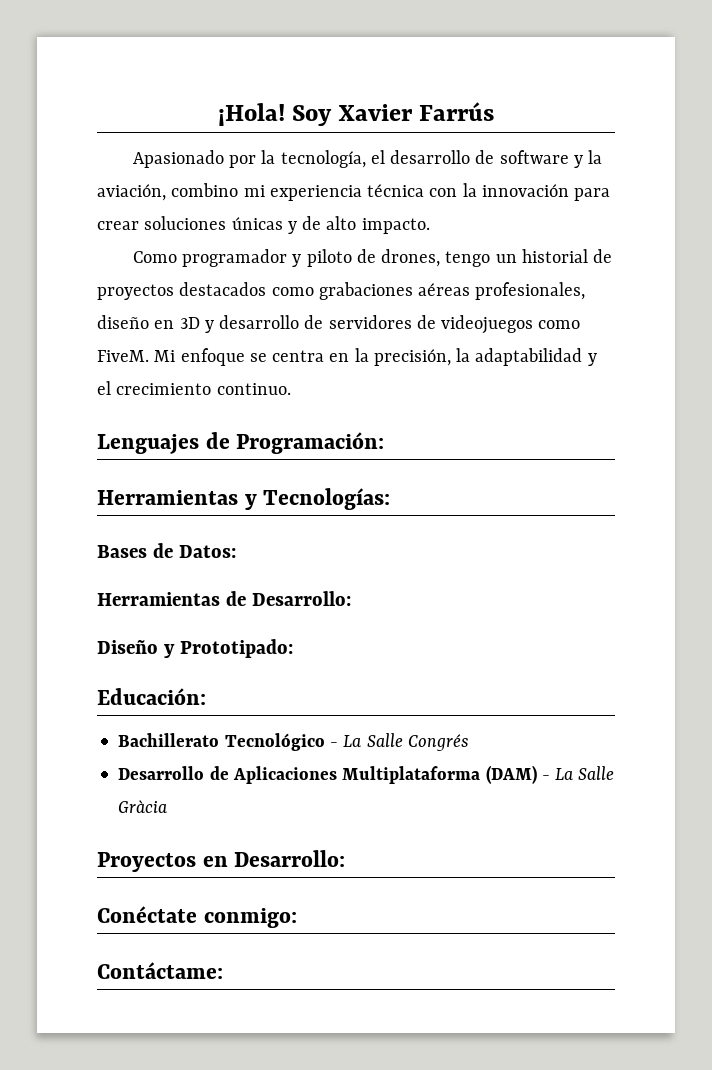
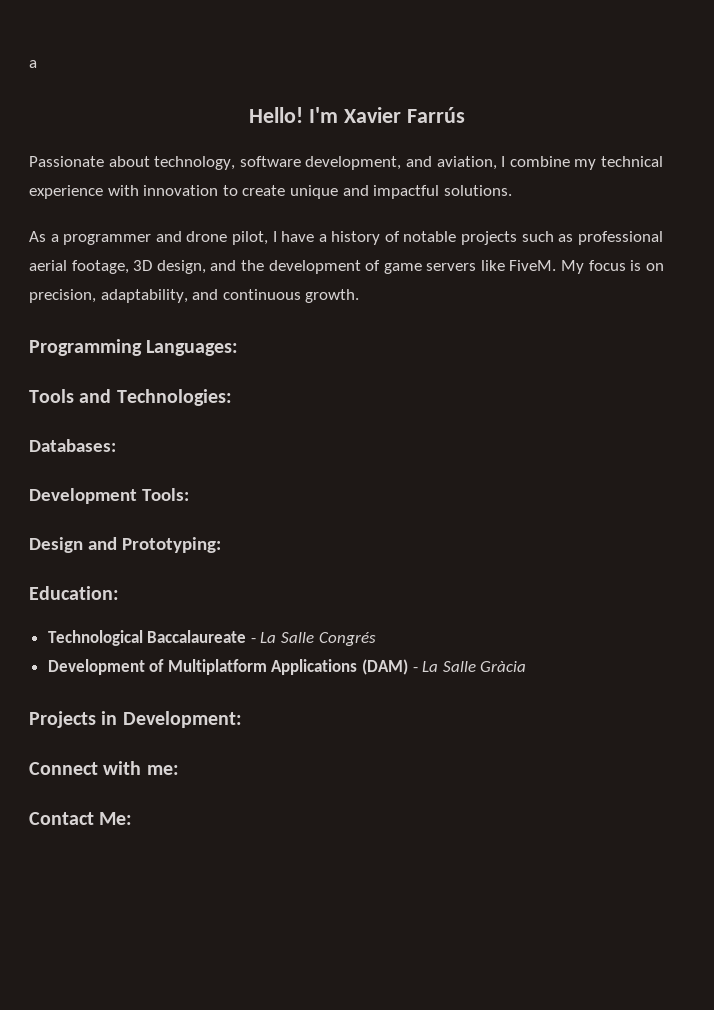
[217,103,333,126] ¡Hola! Soy -> [29,60,37,68] [249,107,339,123] a // Hello! I'm
[132,150,603,168] [97,183,611,201] [97,216,430,234] [132,249,613,267] [97,282,586,300] [97,315,581,334] [97,348,597,366] [97,381,291,395] [97,432,385,454] [97,488,391,510] [97,543,236,558] [97,591,351,606] [97,639,293,658] [97,688,206,705] [118,733,325,751] Apasionado por la tecnología, el desarrollo de software y la aviación, combino mi experiencia técnica con la innovación para crear soluciones únicas y de alto impacto. // Como programador y piloto de drones, tengo un historial de proyectos destacados como grabaciones aéreas profesionales, diseño en 3D y desarrollo de servidores de videojuegos como FiveM. Mi enfoque se centra en la precisión, la adaptabilidad y el crecimiento continuo. // Lenguajes de Programación: // Herramientas y Tecnologías: // Bases de Datos: // Herramientas de Desarrollo: // Diseño y Prototipado: // Educación: // Bachillerato Tecnológico -> [29,156,663,170] [29,185,512,199] [29,231,663,245] [29,260,664,274] [29,289,360,303] [29,339,239,356] [29,389,232,406] [29,439,116,452] [29,488,189,504] [29,537,221,553] [29,586,119,600] [47,630,247,646] Passionate about technology, software development, and aviation, I combine my technical experience with innovation to create unique and impactful solutions. // As a programmer and drone pilot, I have a history of notable projects such as professional aerial footage, 3D design, and the development of game servers like FiveM. My focus is on precision, adaptability, and continuous growth. // Programming Languages: // Tools and Technologies: // Databases: // Development Tools: // Design and Prototyping: // Education: // Technological Baccalaureate
[118,766,481,784] Desarrollo de Aplicaciones Multiplataforma -> [47,659,358,675] Development of Multiplatform Applications
[97,850,346,872] [97,906,297,928] [97,962,223,979] Proyectos en Desarrollo: // Conéctate conmigo: // Contáctame: -> [29,711,242,728] [29,761,179,775] [29,812,133,825] Projects in Development: // Connect with me: // Contact Me:

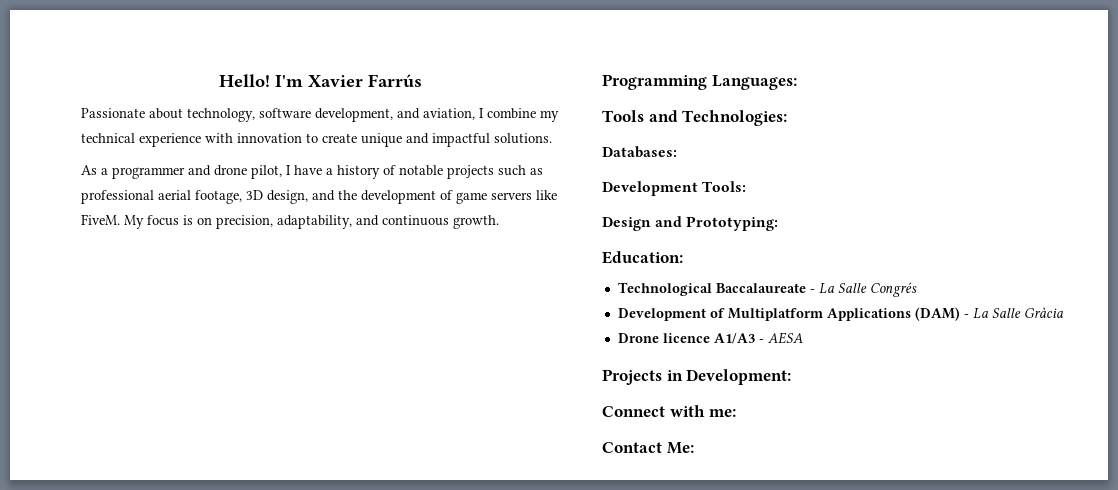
[29,60,37,68] a // -> (219, 80) none
(527, 666) none -> [617,332,803,344] // Drone licence A1/A3 - AESA

